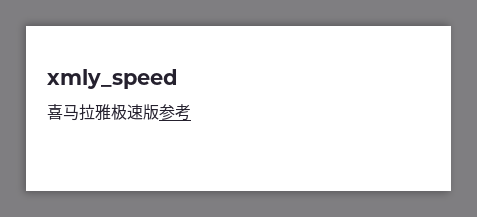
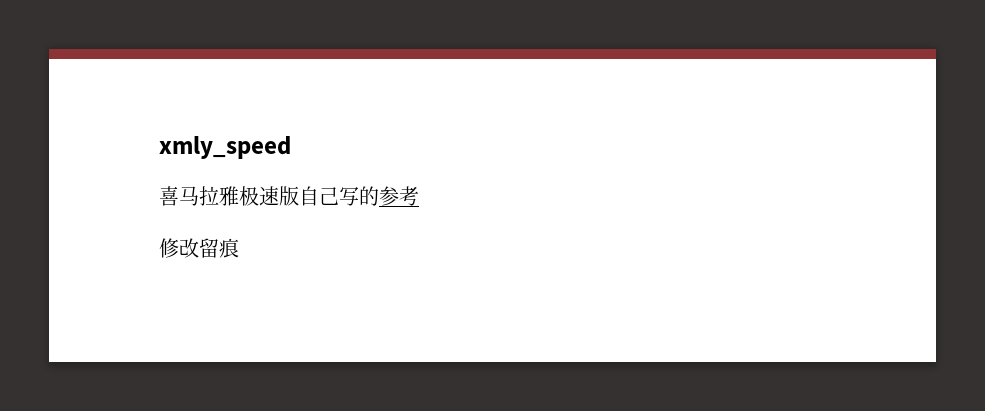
(159, 112) none -> [299,186,379,206] 自己写的
(191, 112) none -> [159,238,239,258] // 修改留痕

